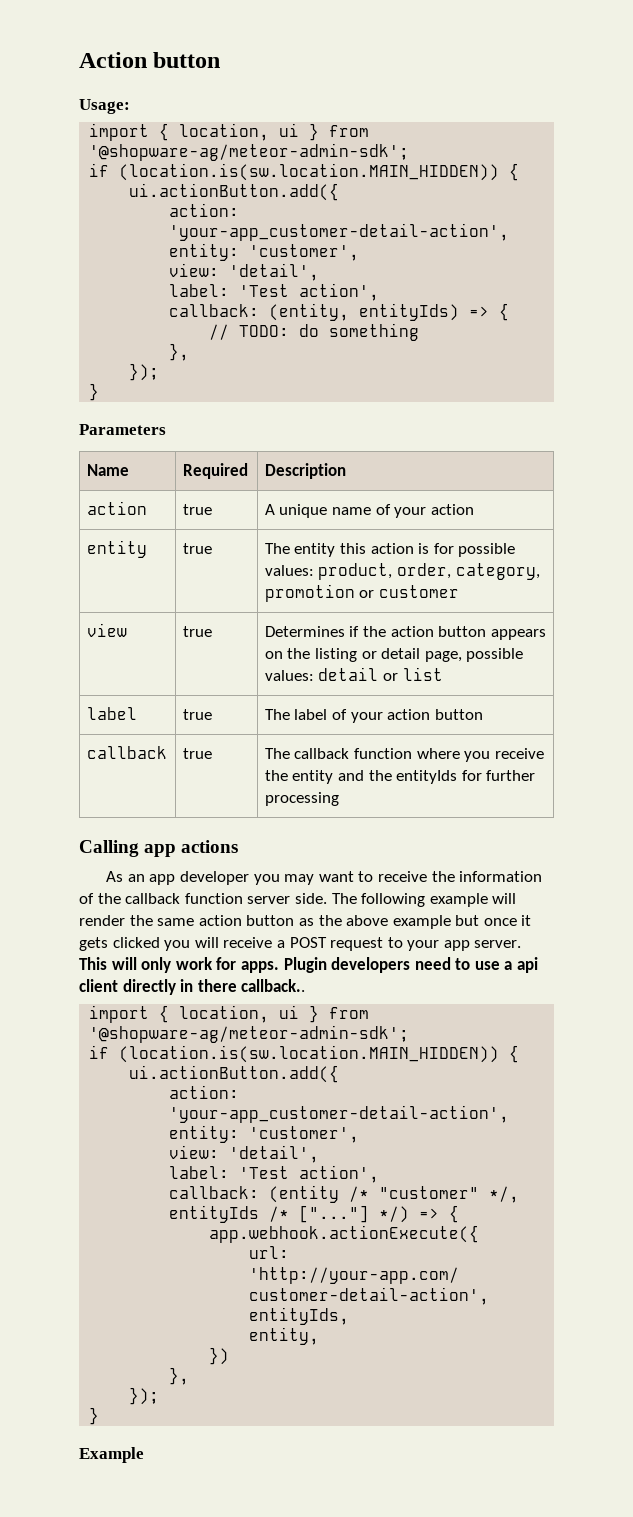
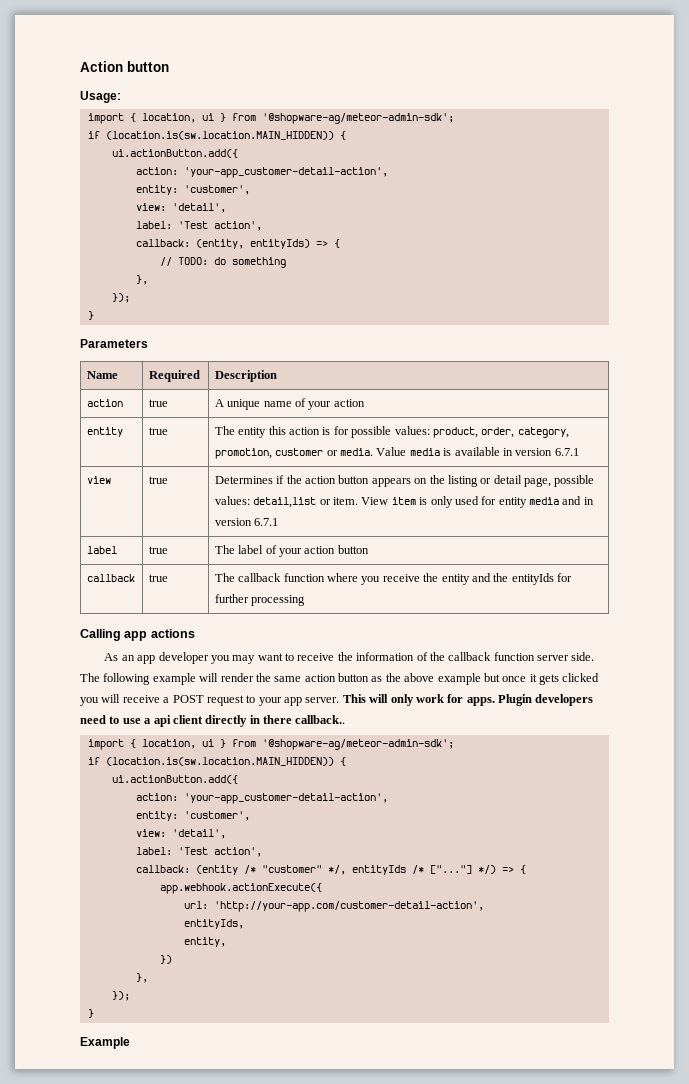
[264,584,460,602] promotion or customer -> [214,447,579,459] promotion, customer or media. Value media is available in version 6.7.1
[318,667,443,681] detail or list -> [253,496,594,508] [214,518,279,526] detail,list or item. View item is only used for entity media and in version 6.7.1

